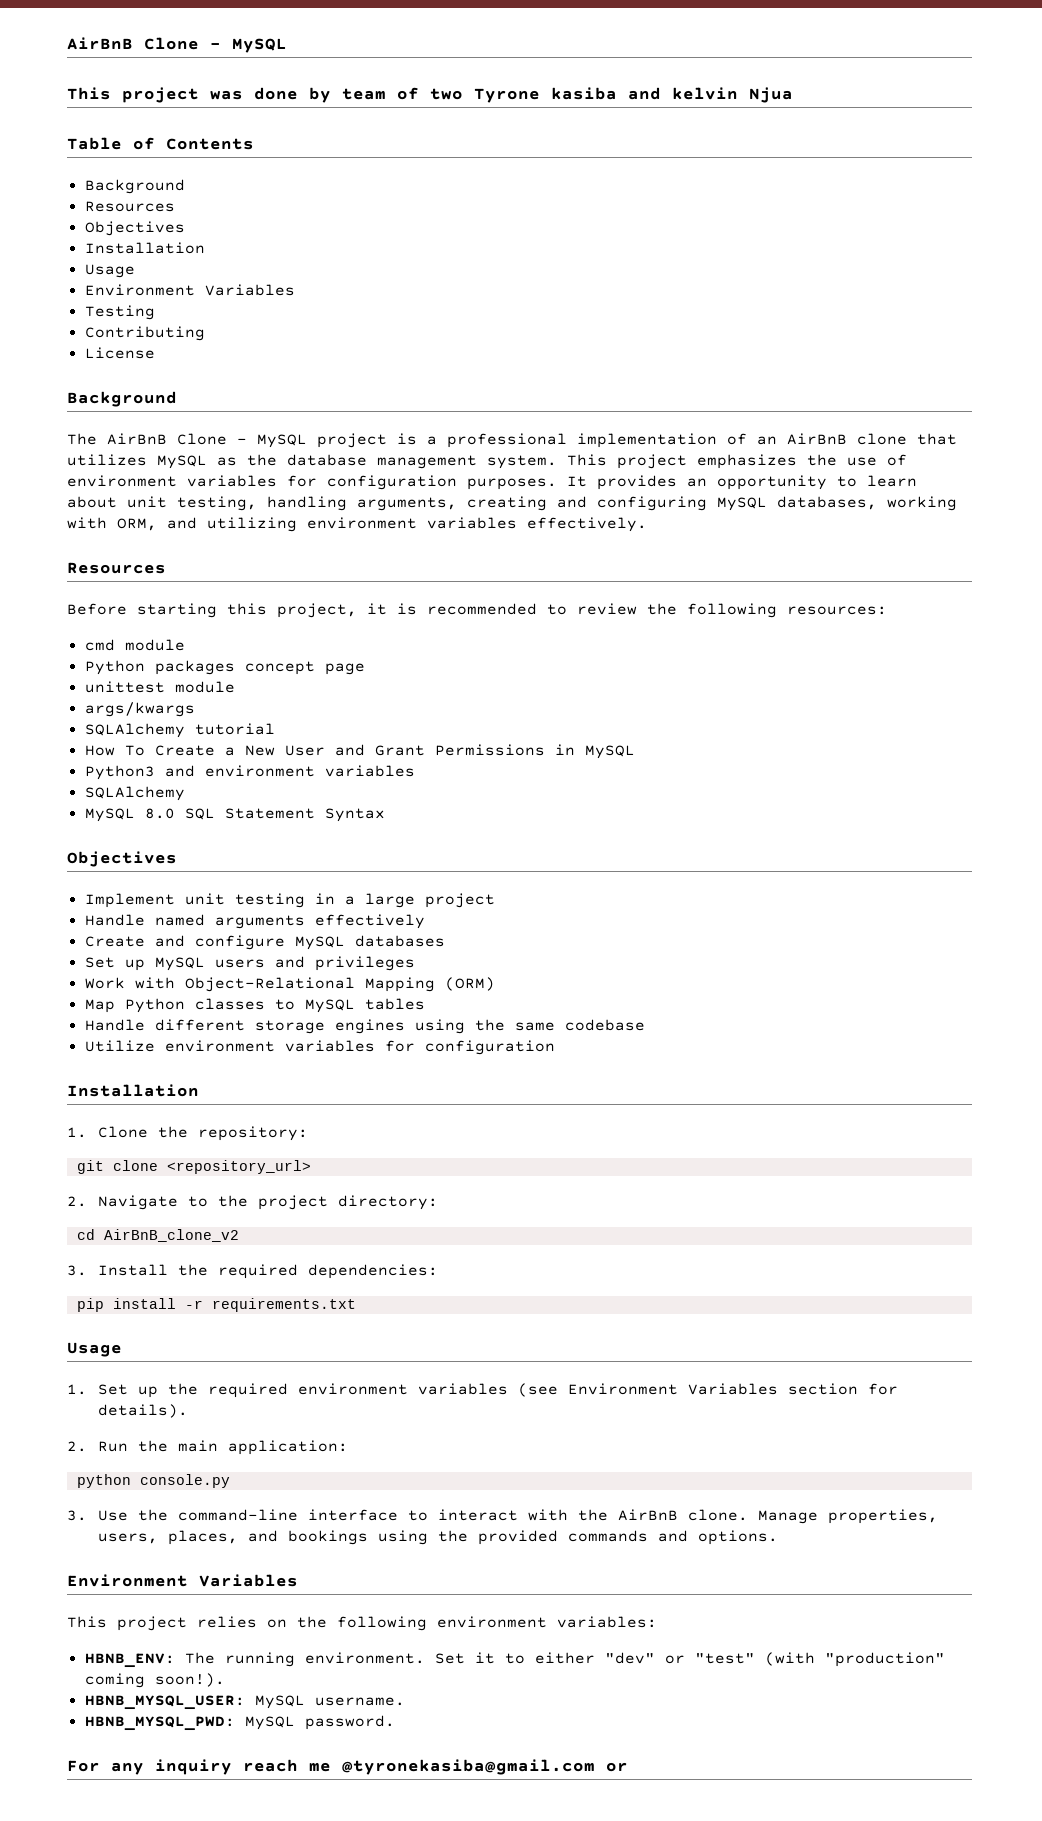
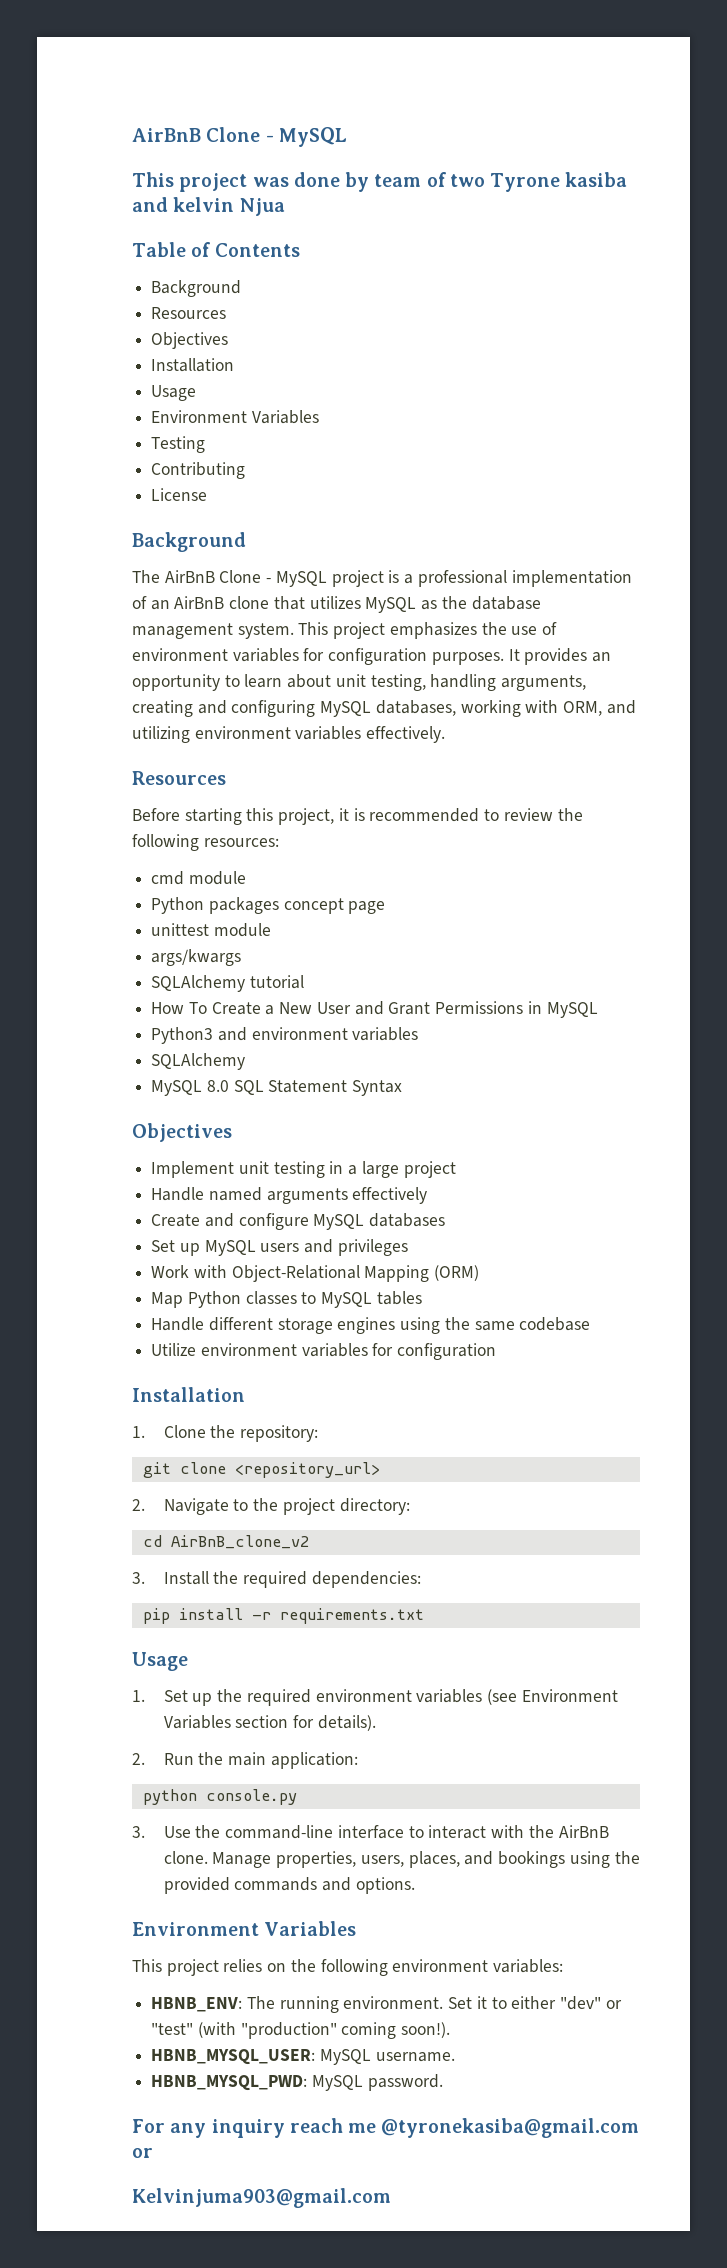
(628, 1767) none -> [132,2188,391,2208] // Kelvinjuma903@gmail.com

